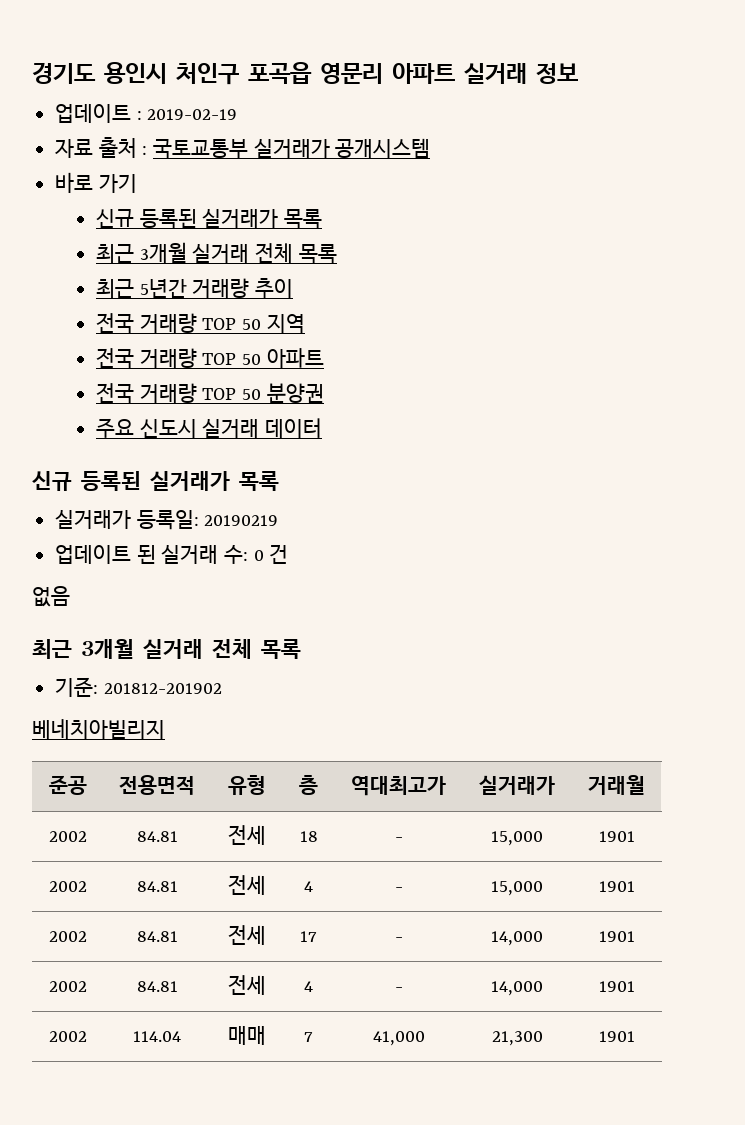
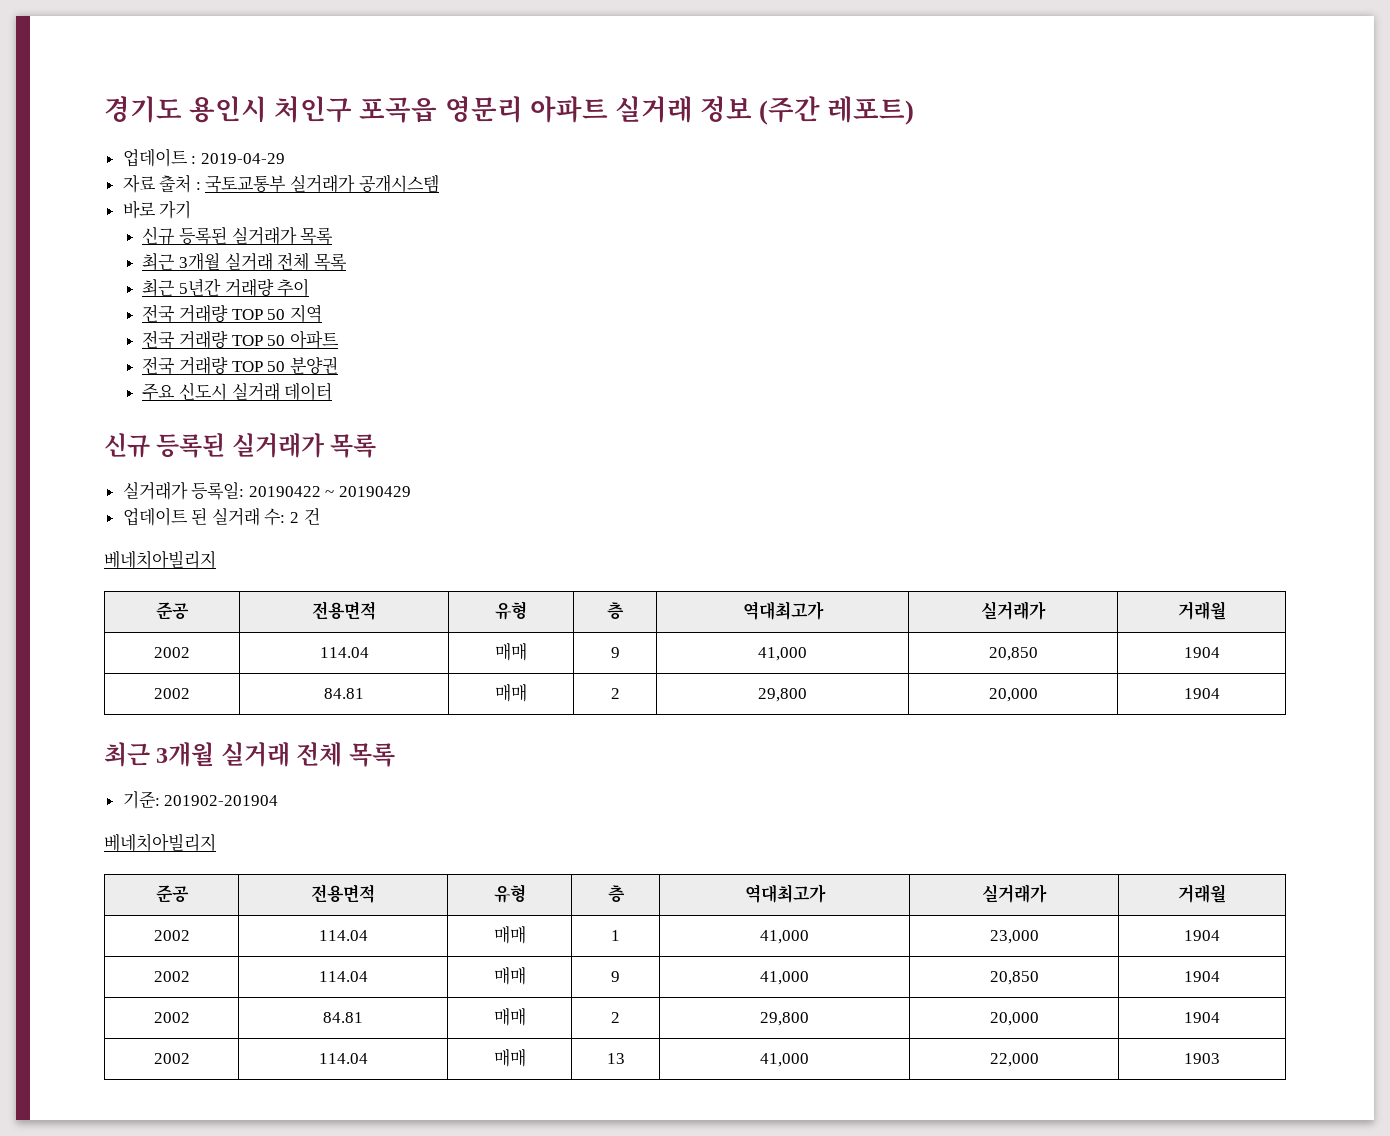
(578, 73) none -> [759,96,915,125] (주간 레포트)
[147,109,238,120] 2019-02-19 -> [200,153,285,164] 2019-04-29
[204,515,279,526] 20190219 -> [248,486,412,497] 20190422 ~ 20190429
[253,550,264,561] 0 -> [290,512,300,523] 2
[32,586,70,607] [32,639,301,659] [55,677,222,697] [32,719,165,739] [48,775,87,795] [119,775,195,795] [228,775,266,795] [299,775,318,795] [351,776,446,796] [479,775,555,795] [588,775,645,795] [48,831,87,842] [136,831,178,842] [228,825,266,845] [299,831,318,842] [394,837,403,842] [491,831,543,846] [598,831,635,842] [48,881,87,892] [136,881,178,892] [228,875,266,895] [304,881,313,892] [394,887,403,892] [491,881,543,896] [598,881,635,892] [48,931,87,942] [136,931,178,942] [228,925,266,945] [300,931,317,942] [394,937,403,942] [491,931,543,946] [598,931,635,942] [48,981,87,992] [136,981,178,992] [228,975,266,995] [304,981,313,992] [394,987,403,992] [491,981,543,996] [598,981,635,992] [48,1031,87,1042] [133,1031,181,1042] [228,1026,266,1045] [304,1032,313,1042] [372,1031,425,1046] [491,1031,543,1046] [598,1031,635,1042] // 없음 // 최근 3개월 실거래 전체 목록 // 기준: 201812-201902 // 베네치아빌리지 // 준공 | 전용면적 | 유형 | 층 | 역대최고가 | 실거래가 | 거래월 // 2002 | 84.81 | 전세 | 18 | - | 15,000 | 1901 // 2002 | 84.81 | 전세 | 4 | - | 15,000 | 1901 // 2002 | 84.81 | 전세 | 17 | - | 14,000 | 1901 // 2002 | 84.81 | 전세 | 4 | - | 14,000 | 1901 // 2002 | 114.04 | 매매 | 7 | 41,000 | 21,300 | 1901 -> [104,550,216,569] [156,602,189,619] [312,601,376,620] [495,601,527,620] [607,602,624,619] [742,601,824,620] [981,601,1046,620] [1177,601,1226,620] [154,647,190,658] [319,647,369,658] [495,643,527,661] [610,647,620,658] [758,647,808,661] [988,647,1038,661] [1183,647,1220,658] [154,688,190,699] [324,688,364,699] [495,684,527,702] [610,688,620,699] [758,688,808,702] [988,688,1038,702] [1183,688,1220,699] [104,742,395,767] [122,791,279,809] [104,833,216,852] [155,885,189,902] [311,884,375,903] [493,884,526,903] [607,885,625,902] [744,884,826,903] [982,884,1047,903] [1178,884,1226,903] [153,930,190,941] [318,930,368,941] [493,926,526,944] [611,930,620,941] [760,930,810,944] [989,930,1039,944] [1184,930,1220,941] [153,971,190,982] [318,971,368,982] [493,967,526,985] [611,971,620,982] [760,971,810,985] [989,971,1039,985] [1184,971,1220,982] [153,1012,190,1023] [323,1012,363,1023] [493,1008,526,1026] [611,1012,620,1023] [760,1012,810,1026] [989,1012,1039,1026] [1184,1012,1220,1023] [153,1053,190,1064] [318,1053,368,1064] [493,1049,526,1067] [606,1053,625,1064] [760,1053,810,1067] [989,1053,1039,1067] [1184,1053,1220,1064] // 베네치아빌리지 // 준공 | 전용면적 | 유형 | 층 | 역대최고가 | 실거래가 | 거래월 // 2002 | 114.04 | 매매 | 9 | 41,000 | 20,850 | 1904 // 2002 | 84.81 | 매매 | 2 | 29,800 | 20,000 | 1904 // 최근 3개월 실거래 전체 목록 // 기준: 201902-201904 // 베네치아빌리지 // 준공 | 전용면적 | 유형 | 층 | 역대최고가 | 실거래가 | 거래월 // 2002 | 114.04 | 매매 | 1 | 41,000 | 23,000 | 1904 // 2002 | 114.04 | 매매 | 9 | 41,000 | 20,850 | 1904 // 2002 | 84.81 | 매매 | 2 | 29,800 | 20,000 | 1904 // 2002 | 114.04 | 매매 | 13 | 41,000 | 22,000 | 1903

